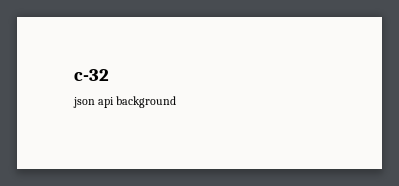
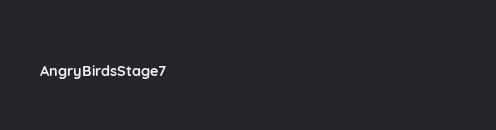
[74,69,109,81] [73,96,177,108] c-32 // json api background -> [40,65,166,79] AngryBirdsStage7

